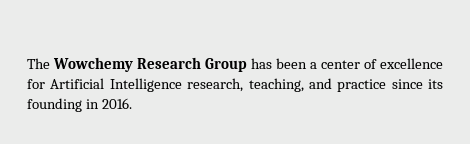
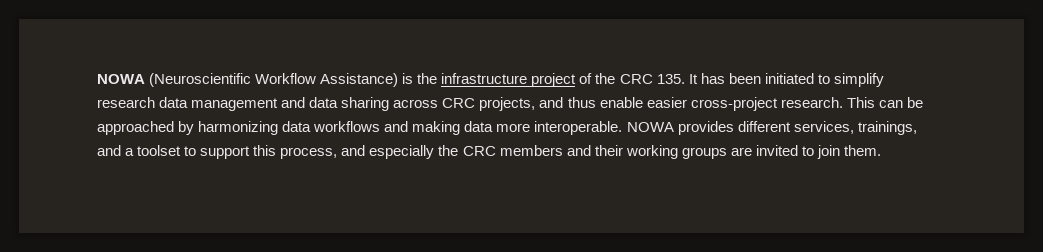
[27,57,443,72] [27,78,443,92] [27,98,132,112] The Wowchemy Research Group has been a center of excellence for Artificial Intelligence research, teaching, and practice since its founding in 2016. -> [97,73,884,87] [97,97,923,111] [97,121,917,135] [97,145,881,159] NOWA (Neuroscientific Workflow Assistance) is the infrastructure project of the CRC 135. It has been initiated to simplify research data management and data sharing across CRC projects, and thus enable easier cross-project research. This can be approached by harmonizing data workflows and making data more interoperable. NOWA provides different services, trainings, and a toolset to support this process, and especially the CRC members and their working groups are invited to join them.

